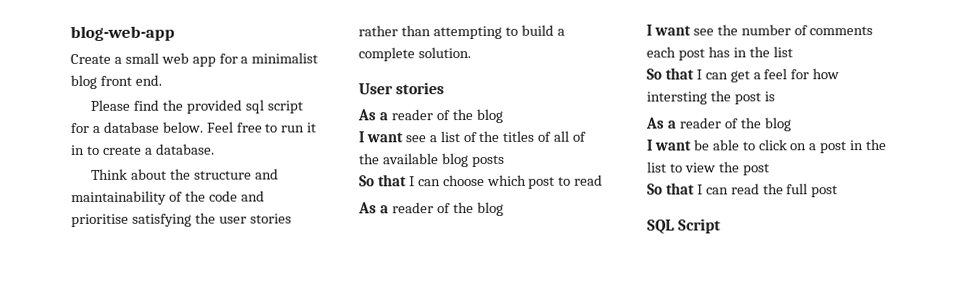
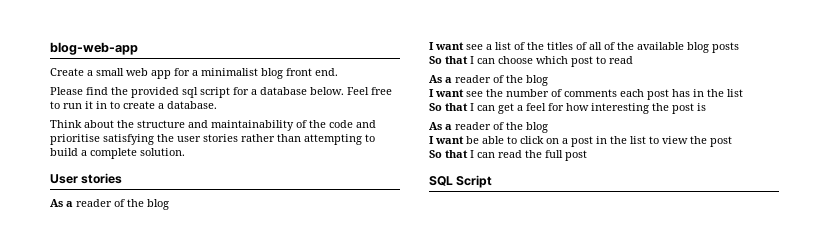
[646,91,707,105] intersting -> [591,103,649,114] interesting

